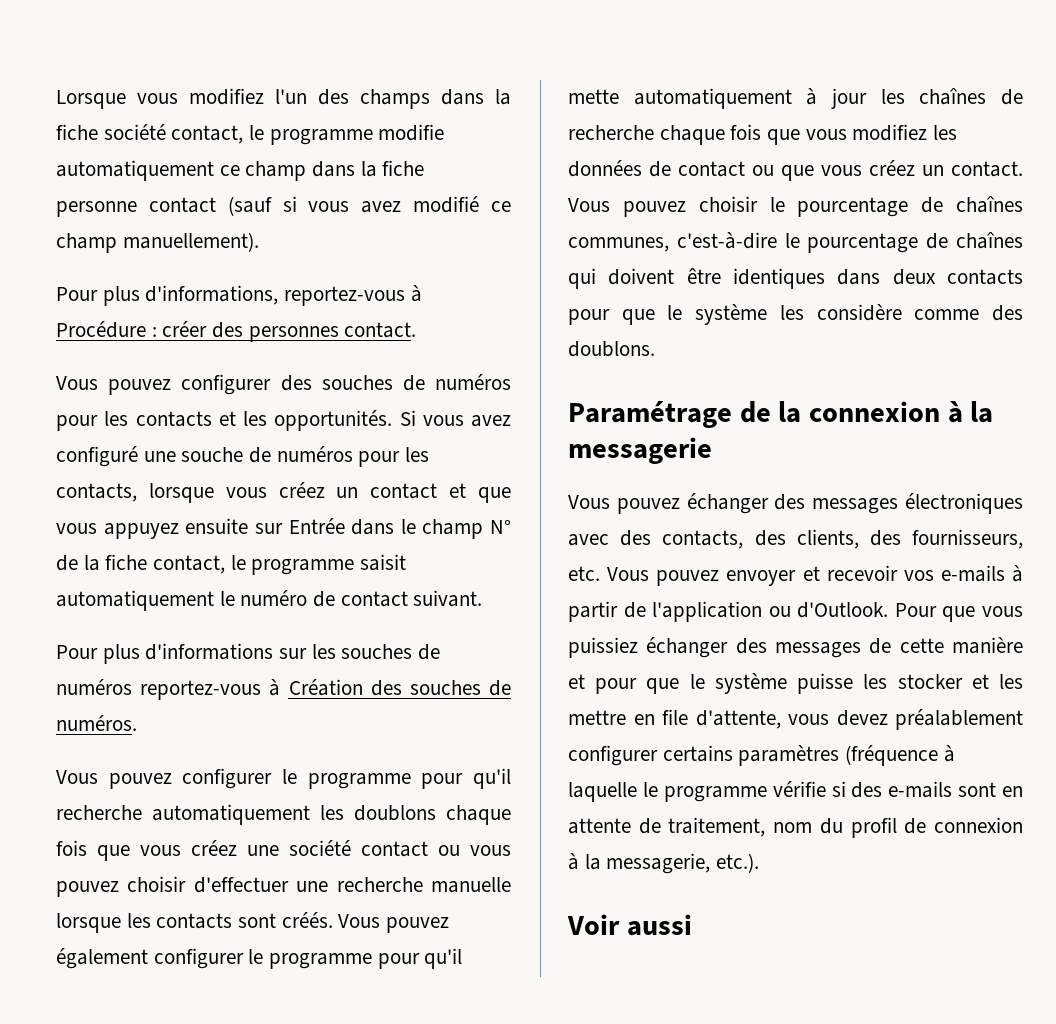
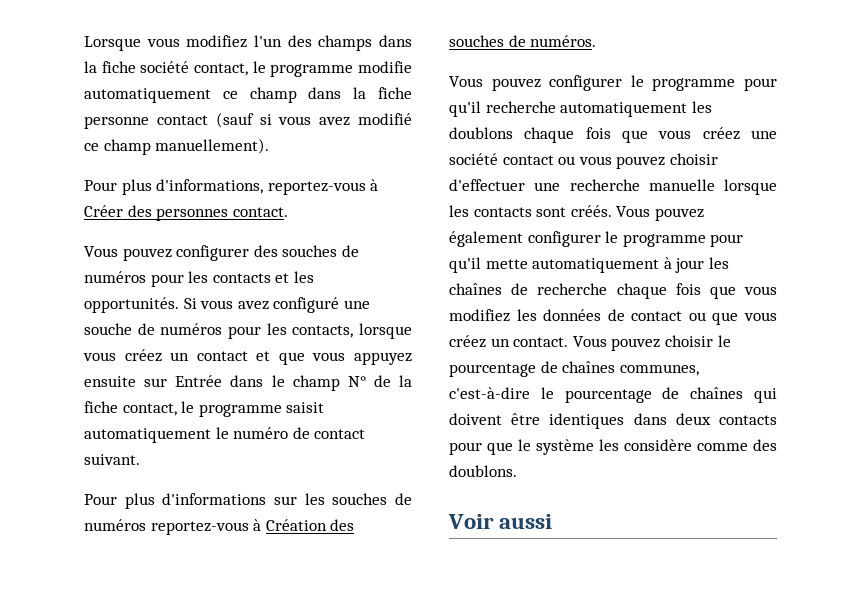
[56,321,208,338] Procédure : créer -> [84,205,123,217] Créer
[568,401,994,428] [568,437,712,464] [568,493,1023,514] [568,529,1023,549] [568,565,1023,586] [568,601,1023,622] [568,637,1023,658] [568,673,1023,694] [568,709,1023,730] [568,745,955,766] [568,781,1023,802] [568,817,1023,838] [568,853,760,874] // Paramétrage de la connexion à la messagerie // Vous pouvez échanger des messages électroniques avec des contacts, des clients, des fournisseurs, etc. Vous pouvez envoyer et recevoir vos e-mails à partir de l'application ou d'Outlook. Pour que vous puissiez échanger des messages de cette manière et pour que le système puisse les stocker et les mettre en file d'attente, vous devez préalablement configurer certains paramètres (fréquence à laquelle le programme vérifie si des e-mails sont en attente de traitement, nom du profil de connexion à la messagerie, etc.). -> (517, 471) none

